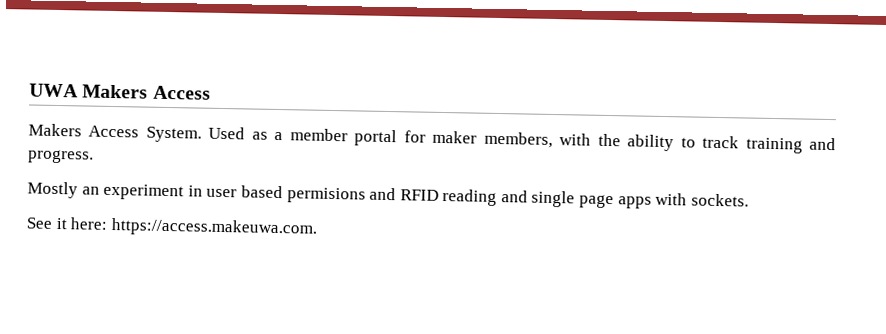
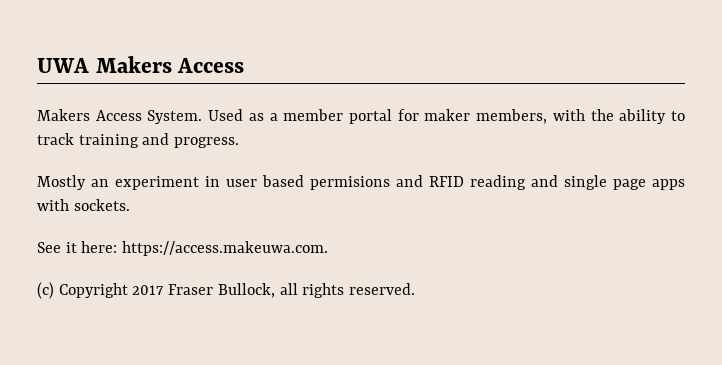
(317, 227) none -> [37,282,416,299] // (c) Copyright 2017 Fraser Bullock, all rights reserved.

